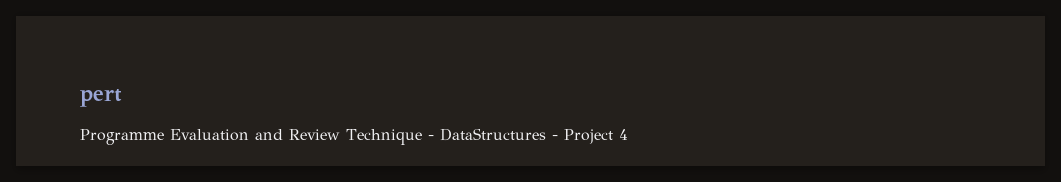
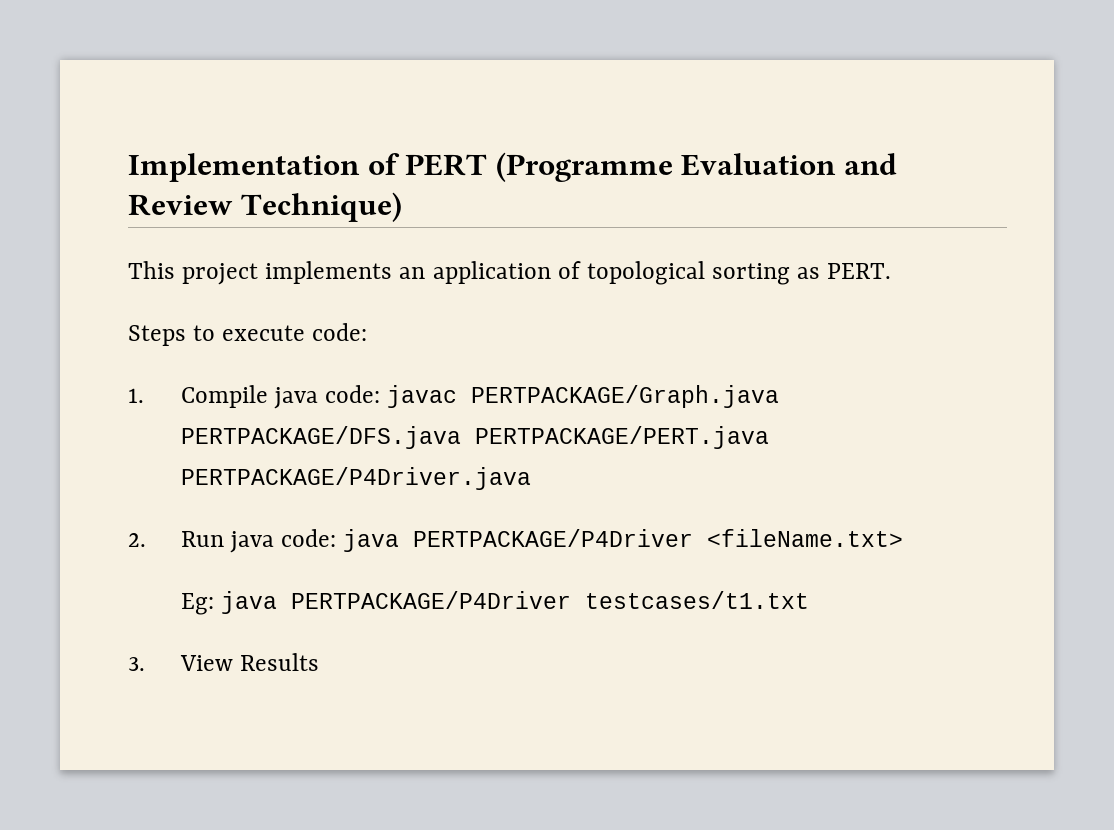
[80,89,122,107] [80,128,628,145] pert // Programme Evaluation and Review Technique - DataStructures - Project 4 -> [128,152,897,182] [128,192,402,222] [128,261,892,285] [128,323,368,346] [128,385,780,409] [180,426,769,449] [180,467,531,490] [128,529,904,553] [180,591,809,615] [128,653,319,671] Implementation of PERT (Programme Evaluation and Review Technique) // This project implements an application of topological sorting as PERT. // Steps to execute code: // 1. Compile java code: javac PERTPACKAGE/Graph.java PERTPACKAGE/DFS.java PERTPACKAGE/PERT.java PERTPACKAGE/P4Driver.java // 2. Run java code: java PERTPACKAGE/P4Driver <fileName.txt> // Eg: java PERTPACKAGE/P4Driver testcases/t1.txt // 3. View Results

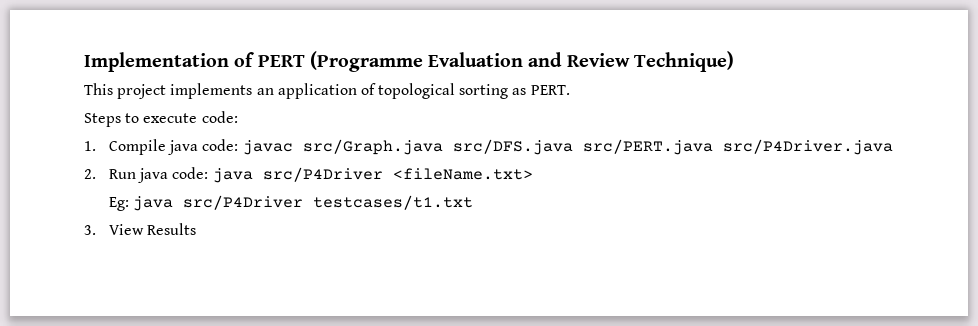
[471,385,780,408] [180,426,769,449] [180,467,531,490] PERTPACKAGE/Graph.java PERTPACKAGE/DFS.java PERTPACKAGE/PERT.java PERTPACKAGE/P4Driver.java -> [302,139,893,155] src/Graph.java src/DFS.java src/PERT.java src/P4Driver.java
[413,529,694,547] PERTPACKAGE/P4Driver -> [262,167,383,182] src/P4Driver
[290,591,571,609] PERTPACKAGE/P4Driver -> [183,195,304,210] src/P4Driver

